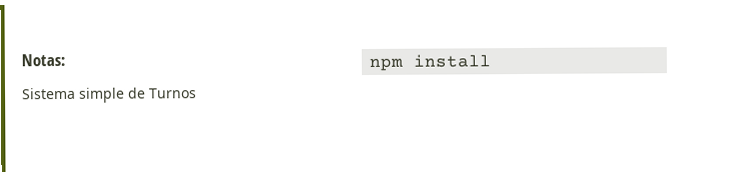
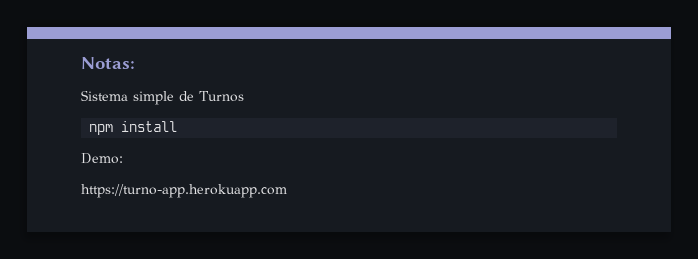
(492, 61) none -> [81,153,123,164] [81,184,287,198] // Demo: // https://turno-app.herokuapp.com

